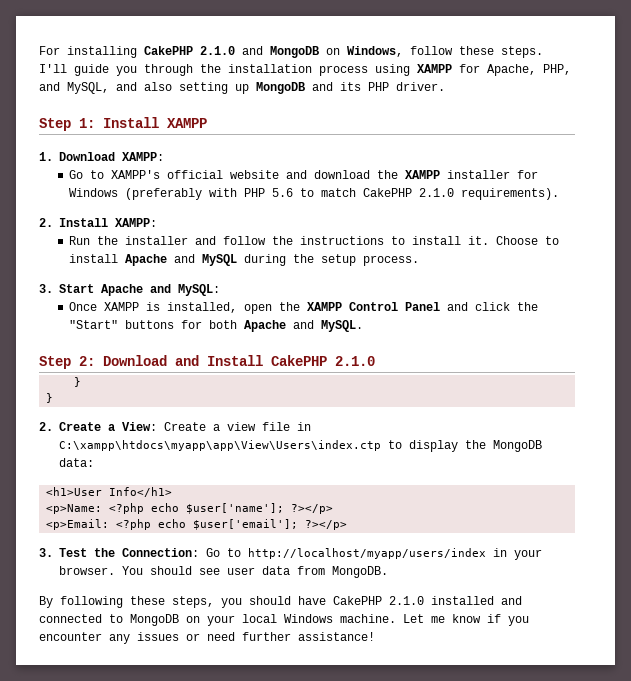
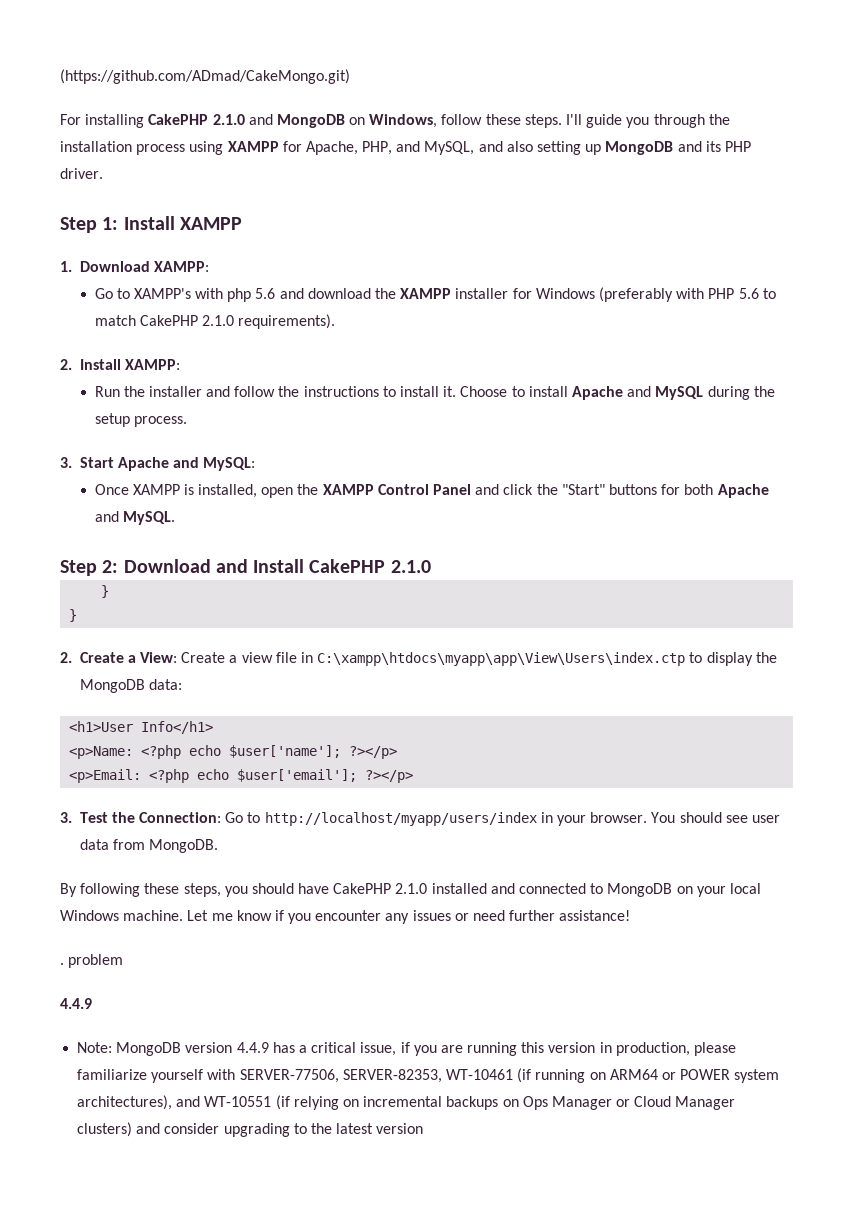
(39, 50) none -> [60,69,350,84] (https://github.com/ADmad/CakeMongo.git) //
[166,170,279,179] official website -> [195,288,276,302] with php 5.6
(375, 636) none -> [60,954,124,968] [60,998,92,1009] [77,1042,737,1056] [77,1068,780,1083] [77,1095,736,1110] [77,1122,424,1137] // . problem // 4.4.9 // Note: MongoDB version 4.4.9 has a critical issue, if you are running this version in production, please familiarize yourself with SERVER-77506, SERVER-82353, WT-10461 (if running on ARM64 or POWER system architectures), and WT-10551 (if relying on incremental backups on Ops Manager or Cloud Manager clusters) and consider upgrading to the latest version

